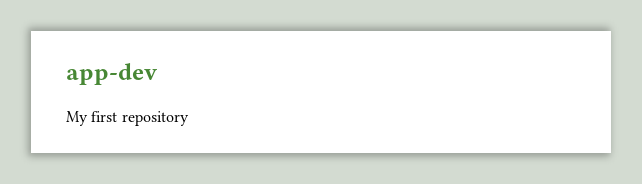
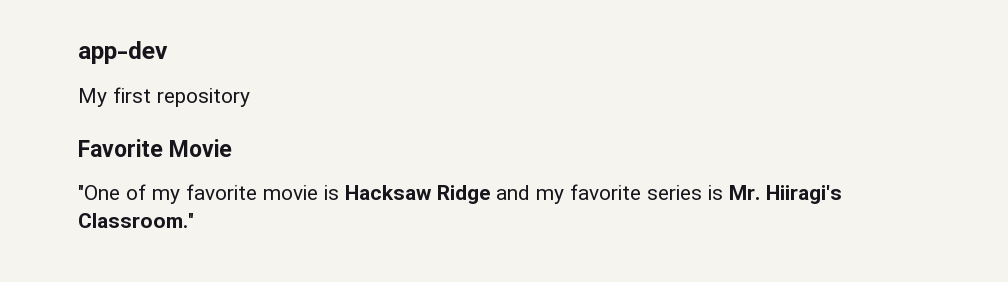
(189, 118) none -> [78,139,233,157] [78,184,842,204] [78,213,194,228] // Favorite Movie // "One of my favorite movie is Hacksaw Ridge and my favorite series is Mr. Hiiragi's Classroom."

